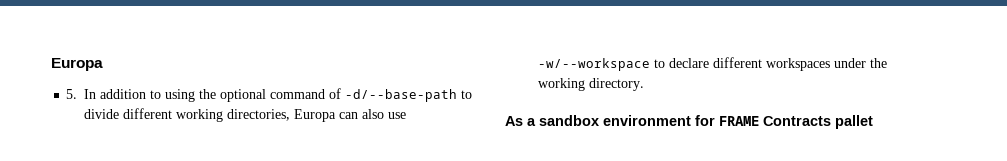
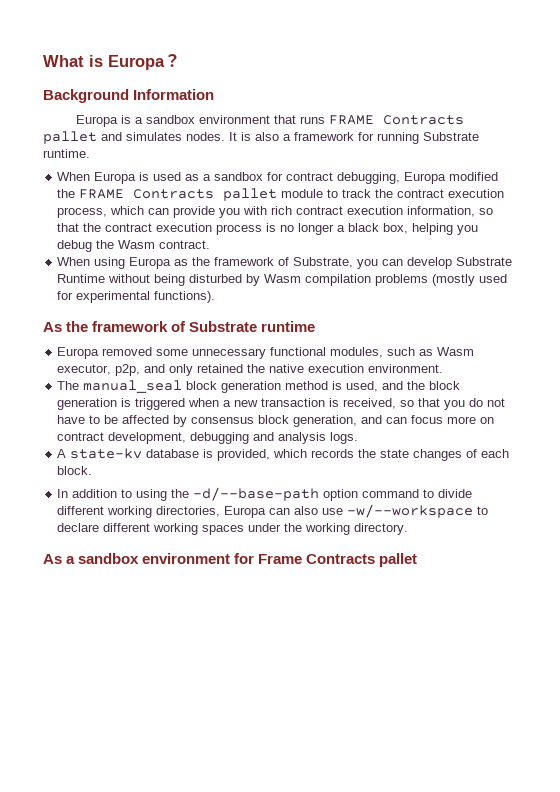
[51,58,103,71] [66,89,78,99] Europa // 5. -> [43,54,181,70] [43,89,215,103] [76,115,465,127] [43,131,479,144] [43,149,90,158] [57,172,499,184] [57,188,505,201] [57,206,494,218] [57,223,479,235] [57,240,211,252] [57,257,513,269] [57,274,508,286] [57,291,216,303] [43,321,316,332] [57,347,475,359] [57,364,444,376] [57,380,461,393] [57,398,506,410] [57,415,495,427] [57,432,359,444] [57,448,510,461] [57,466,93,475] What is Europa？ // Background Information // Europa is a sandbox environment that runs FRAME Contracts pallet and simulates nodes. It is also a framework for running Substrate runtime. // When Europa is used as a sandbox for contract debugging, Europa modified the FRAME Contracts pallet module to track the contract execution process, which can provide you with rich contract execution information, so that the contract execution process is no longer a black box, helping you debug the Wasm contract. // When using Europa as the framework of Substrate, you can develop Substrate Runtime without being disturbed by Wasm compilation problems (mostly used for experimental functions). // As the framework of Substrate runtime // Europa removed some unnecessary functional modules, such as Wasm executor, p2p, and only retained the native execution environment. // The manual_seal block generation method is used, and the block generation is triggered when a new transaction is received, so that you do not have to be affected by consensus block generation, and can focus more on contract development, debugging and analysis logs. // A state-kv database is provided, which records the state changes of each block. //
[220,88,458,102] optional command of -d/--base-path -> [193,487,420,501] -d/--base-path option command
[766,58,831,71] workspaces -> [153,523,245,535] working spaces
[719,116,759,126] FRAME -> [258,554,303,564] Frame

